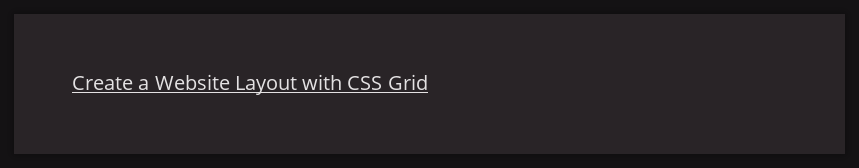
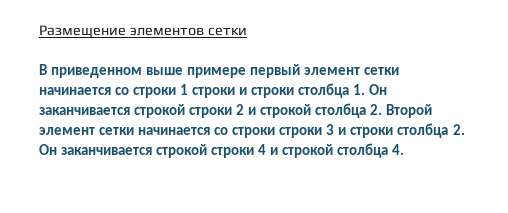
[72,74,428,95] Create a Website Layout with CSS Grid -> [39,25,247,37] [39,64,400,78] [39,83,388,98] [39,103,433,118] [39,123,465,138] [39,143,405,158] Размещение элементов сетки // В приведенном выше примере первый элемент сетки начинается со строки 1 строки и строки столбца 1. Он заканчивается строкой строки 2 и строкой столбца 2. Второй элемент сетки начинается со строки строки 3 и строки столбца 2. Он заканчивается строкой строки 4 и строкой столбца 4.

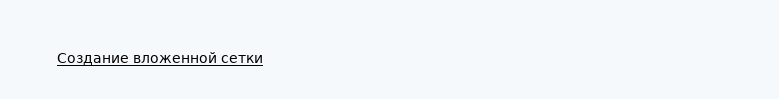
[39,25,247,37] [39,64,400,78] [39,83,388,98] [39,103,433,118] [39,123,465,138] [39,143,405,158] Размещение элементов сетки // В приведенном выше примере первый элемент сетки начинается со строки 1 строки и строки столбца 1. Он заканчивается строкой строки 2 и строкой столбца 2. Второй элемент сетки начинается со строки строки 3 и строки столбца 2. Он заканчивается строкой строки 4 и строкой столбца 4. -> [57,52,263,65] Создание вложенной сетки

